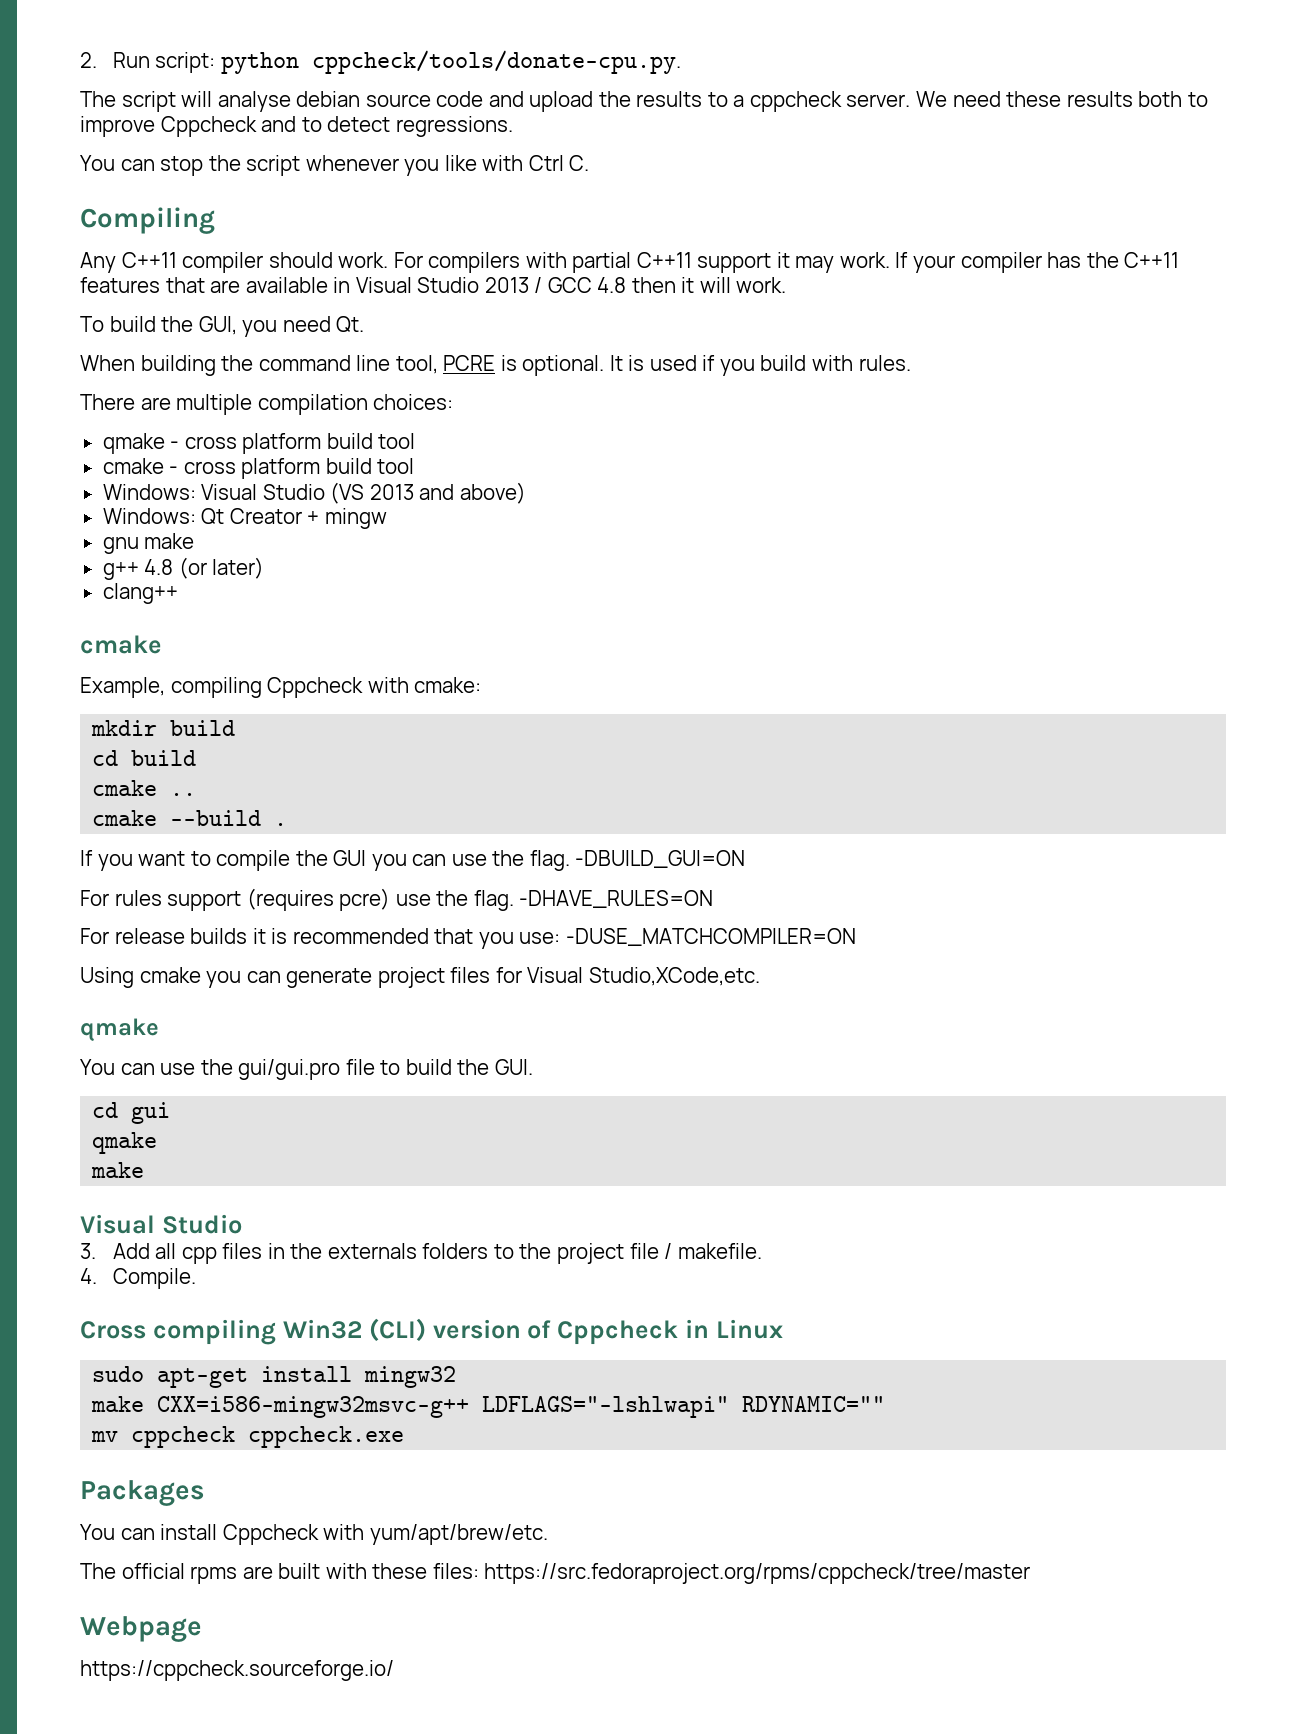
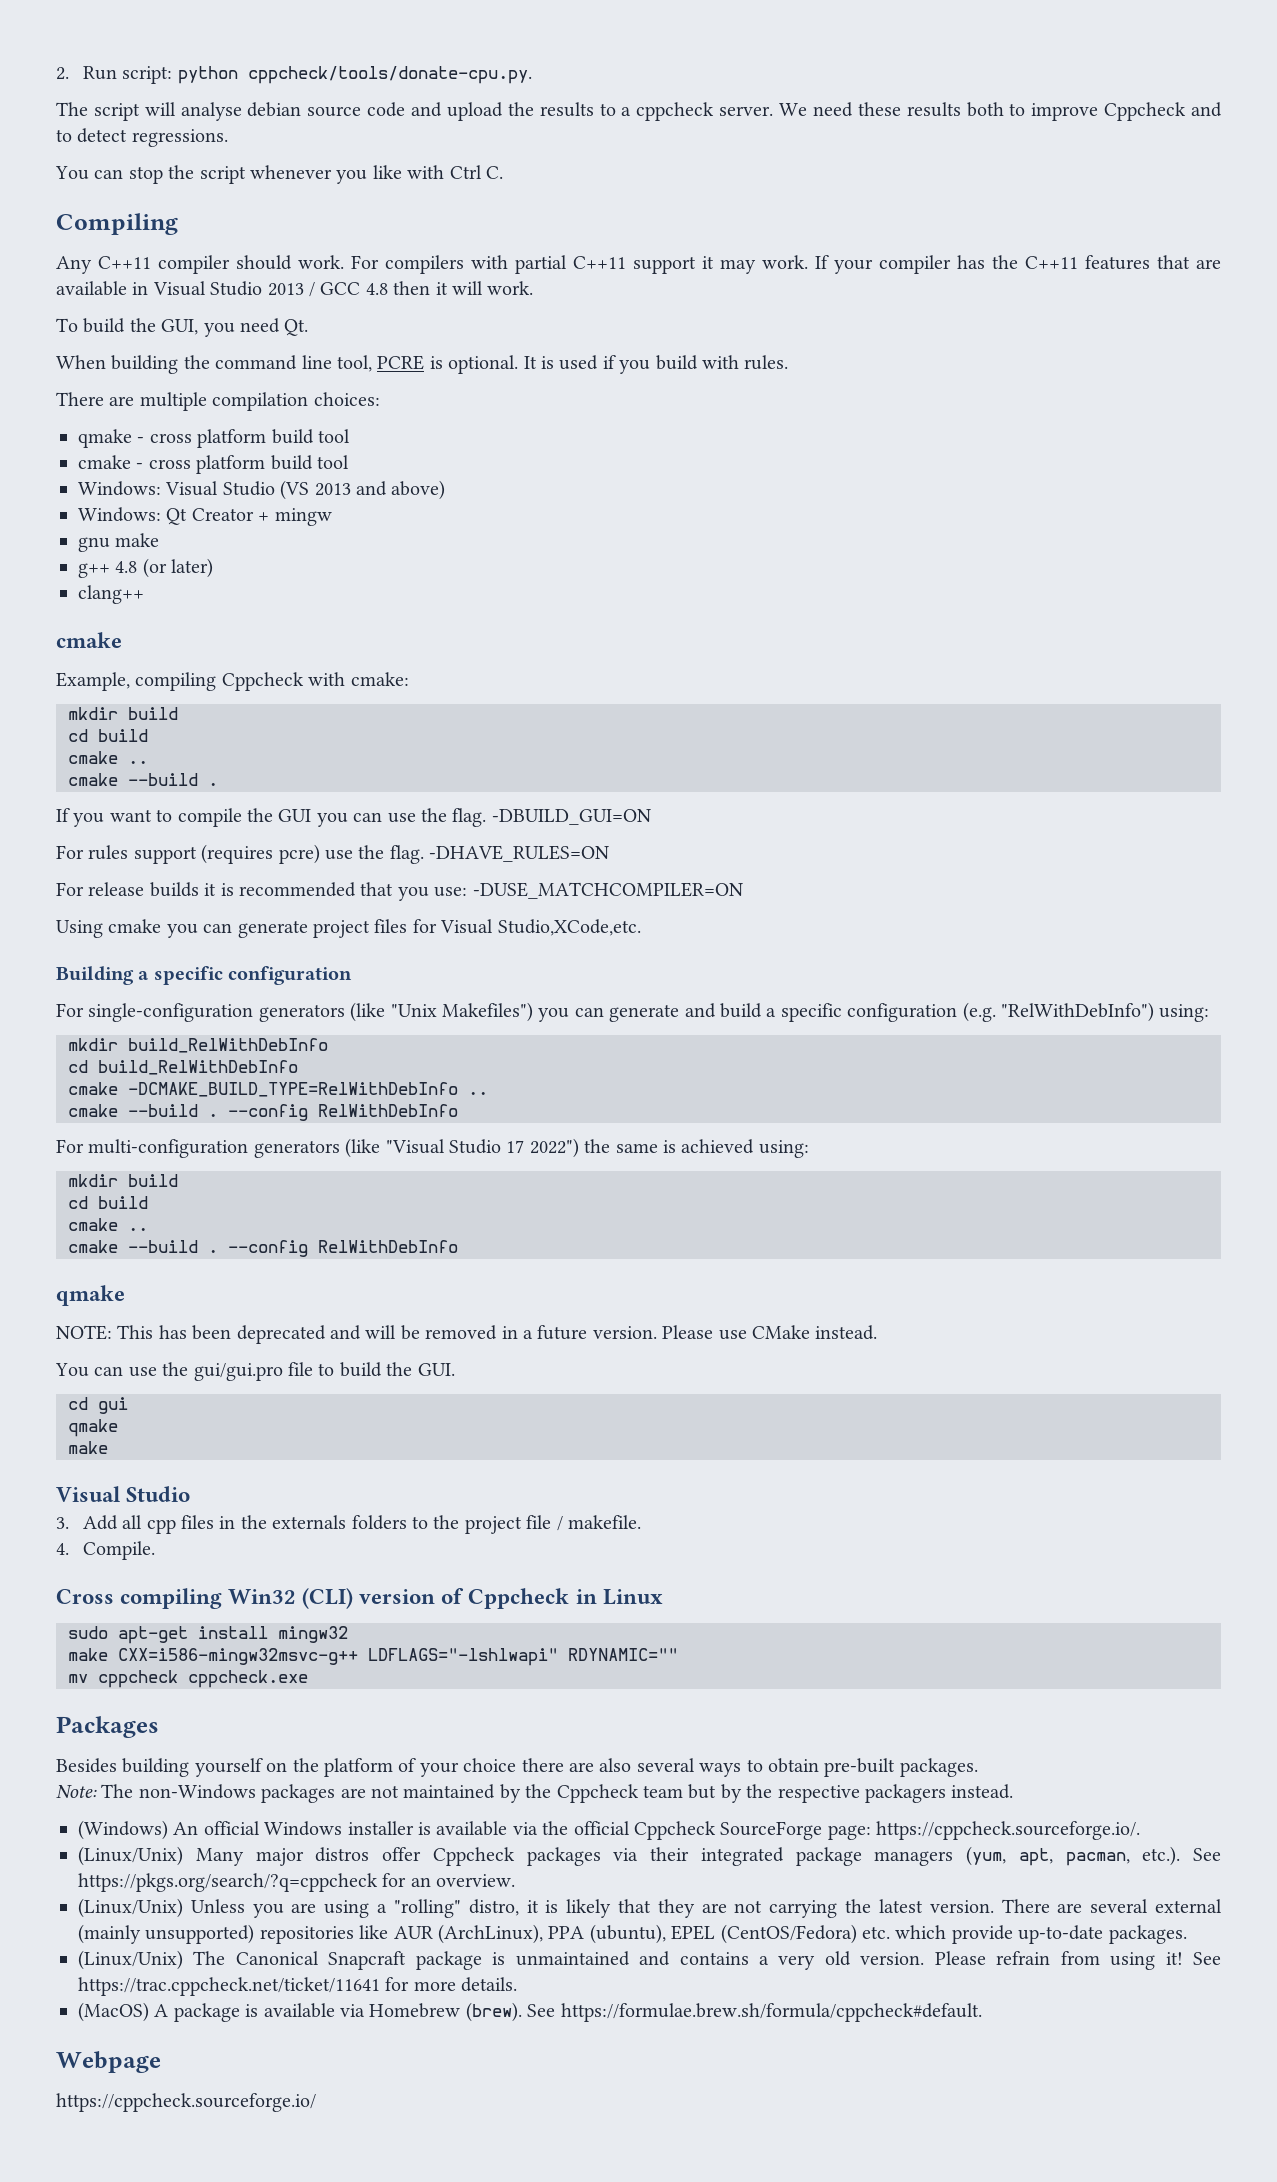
[80,1018,159,1042] qmake -> [56,966,353,985] [56,1002,1210,1022] [68,1038,328,1053] [68,1060,298,1075] [68,1082,488,1097] [68,1104,458,1121] [56,1138,809,1158] [68,1174,178,1187] [68,1196,148,1209] [68,1218,148,1231] [68,1240,458,1257] [56,1285,125,1306] [56,1325,878,1344] Building a specific configuration // For single-configuration generators (like "Unix Makefiles") you can generate and build a specific configuration (e.g. "RelWithDebInfo") using: // mkdir build_RelWithDebInfo // cd build_RelWithDebInfo // cmake -DCMAKE_BUILD_TYPE=RelWithDebInfo .. // cmake --build . --config RelWithDebInfo // For multi-configuration generators (like "Visual Studio 17 2022") the same is achieved using: // mkdir build // cd build // cmake .. // cmake --build . --config RelWithDebInfo // qmake // NOTE: This has been deprecated and will be removed in a future version. Please use CMake instead.
[80,1524,548,1545] [80,1563,1031,1584] You can install Cppcheck with yum/apt/brew/etc. // The official rpms are built with these files: https://src.fedoraproject.org/rpms/cppcheck/tree/master -> [56,1758,978,1777] [56,1784,1014,1803] [78,1820,1141,1840] [78,1846,1221,1866] [78,1873,516,1892] [78,1898,1223,1918] [78,1924,1187,1944] [78,1950,1221,1970] [78,1977,518,1996] [78,2002,982,2022] Besides building yourself on the platform of your choice there are also several ways to obtain pre-built packages. // Note: The non-Windows packages are not maintained by the Cppcheck team but by the respective packagers instead. // (Windows) An official Windows installer is available via the official Cppcheck SourceForge page: https://cppcheck.sourceforge.io/. // (Linux/Unix) Many major distros offer Cppcheck packages via their integrated package managers (yum, apt, pacman, etc.). See https://pkgs.org/search/?q=cppcheck for an overview. // (Linux/Unix) Unless you are using a "rolling" distro, it is likely that they are not carrying the latest version. There are several external (mainly unsupported) repositories like AUR (ArchLinux), PPA (ubuntu), EPEL (CentOS/Fedora) etc. which provide up-to-date packages. // (Linux/Unix) The Canonical Snapcraft package is unmaintained and contains a very old version. Please refrain from using it! See https://trac.cppcheck.net/ticket/11641 for more details. // (MacOS) A package is available via Homebrew (brew). See https://formulae.brew.sh/formula/cppcheck#default.

